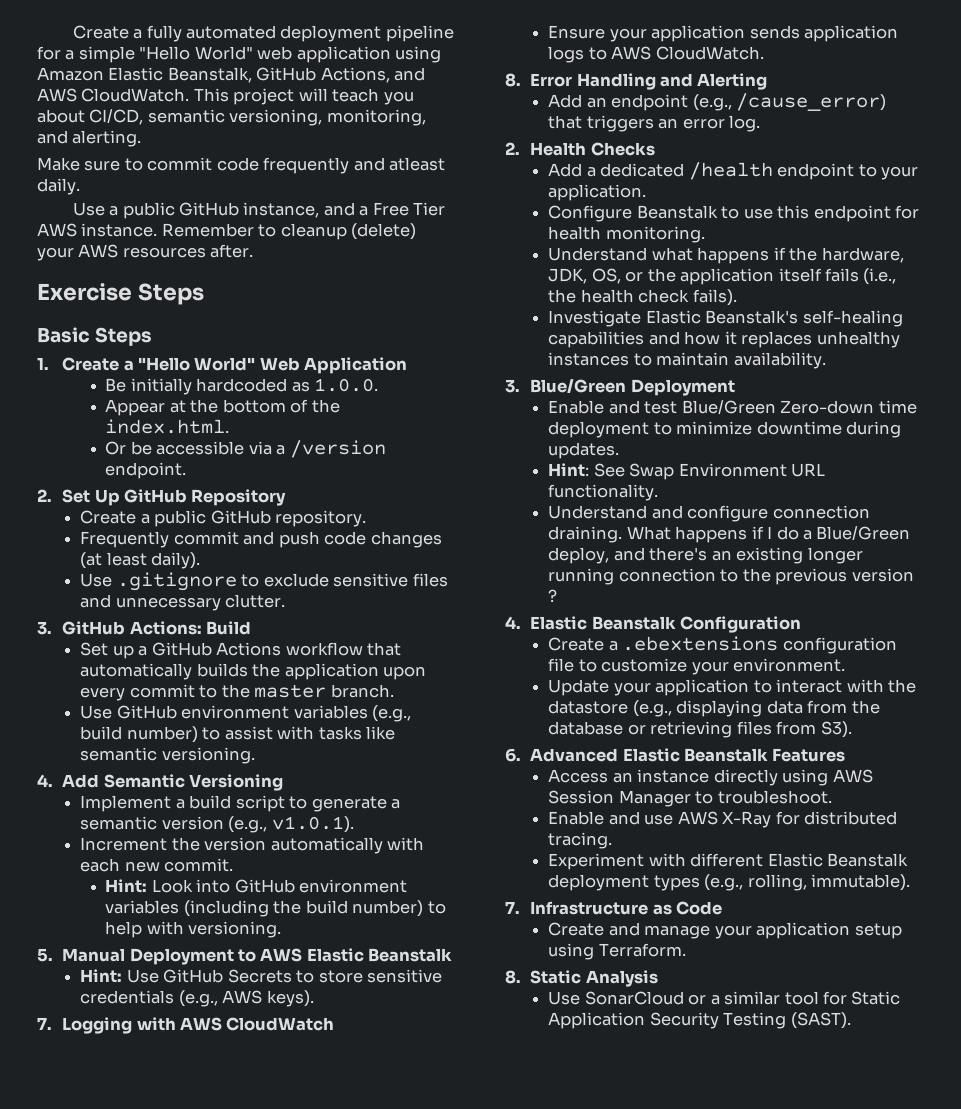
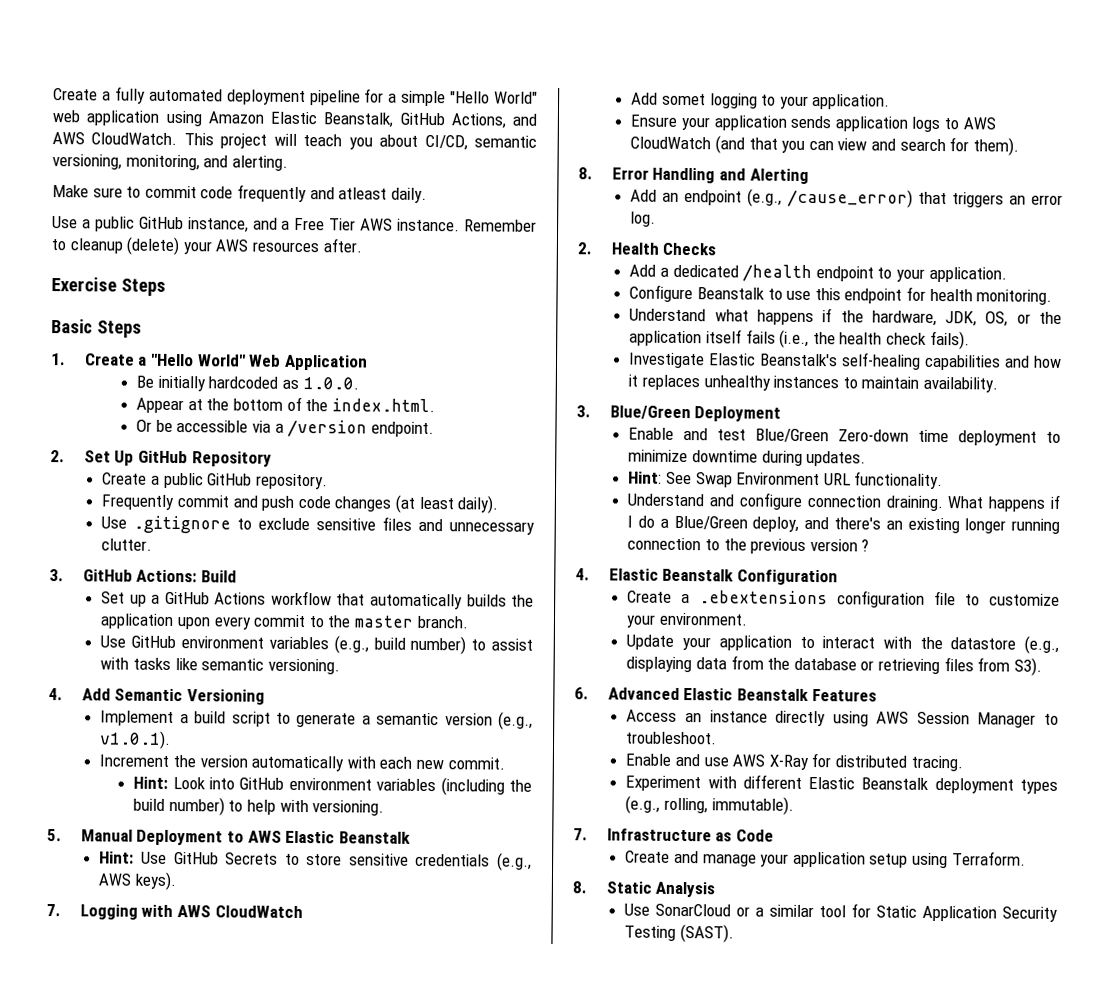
(335, 1024) none -> [631,92,891,110] // Add somet logging to your application.
[655,46,764,60] CloudWatch. -> [630,135,1019,156] CloudWatch (and that you can view and search for them).

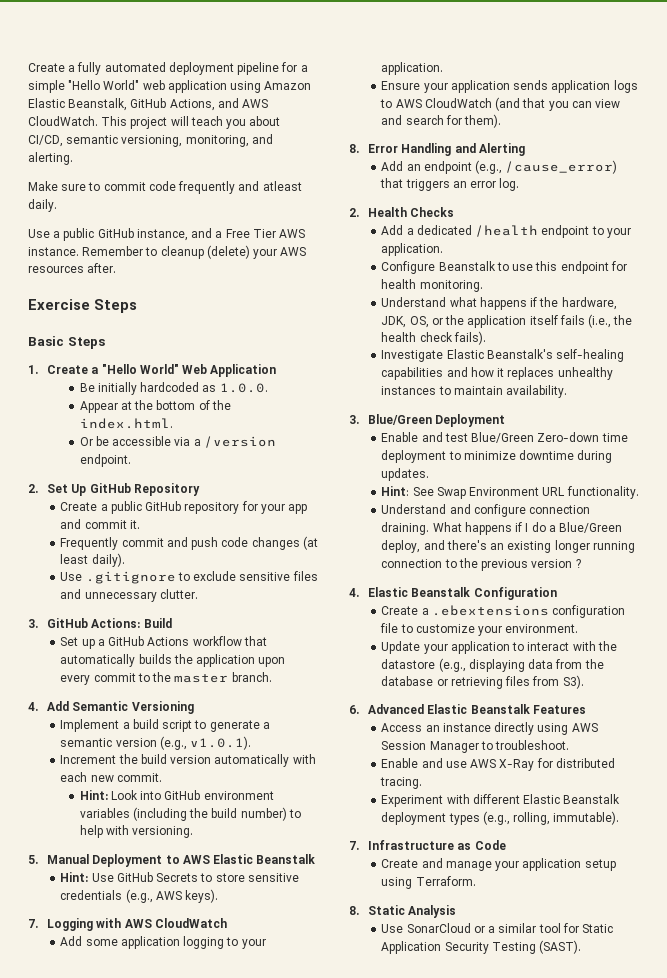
[255,473,328,490] repository. -> [184,501,308,514] [60,519,140,529] repository for your app and commit it.
[100,635,533,655] [100,657,340,675] // Use GitHub environment variables (e.g., build number) to assist with tasks like semantic versioning. -> (272, 677) none
(197, 761) none -> [140,754,167,764] build
[662,93,707,106] somet -> [85,936,180,949] some application

